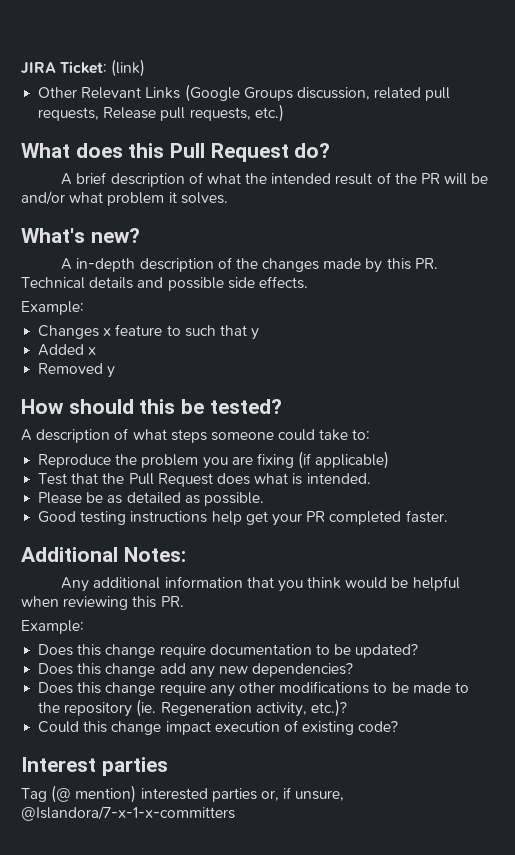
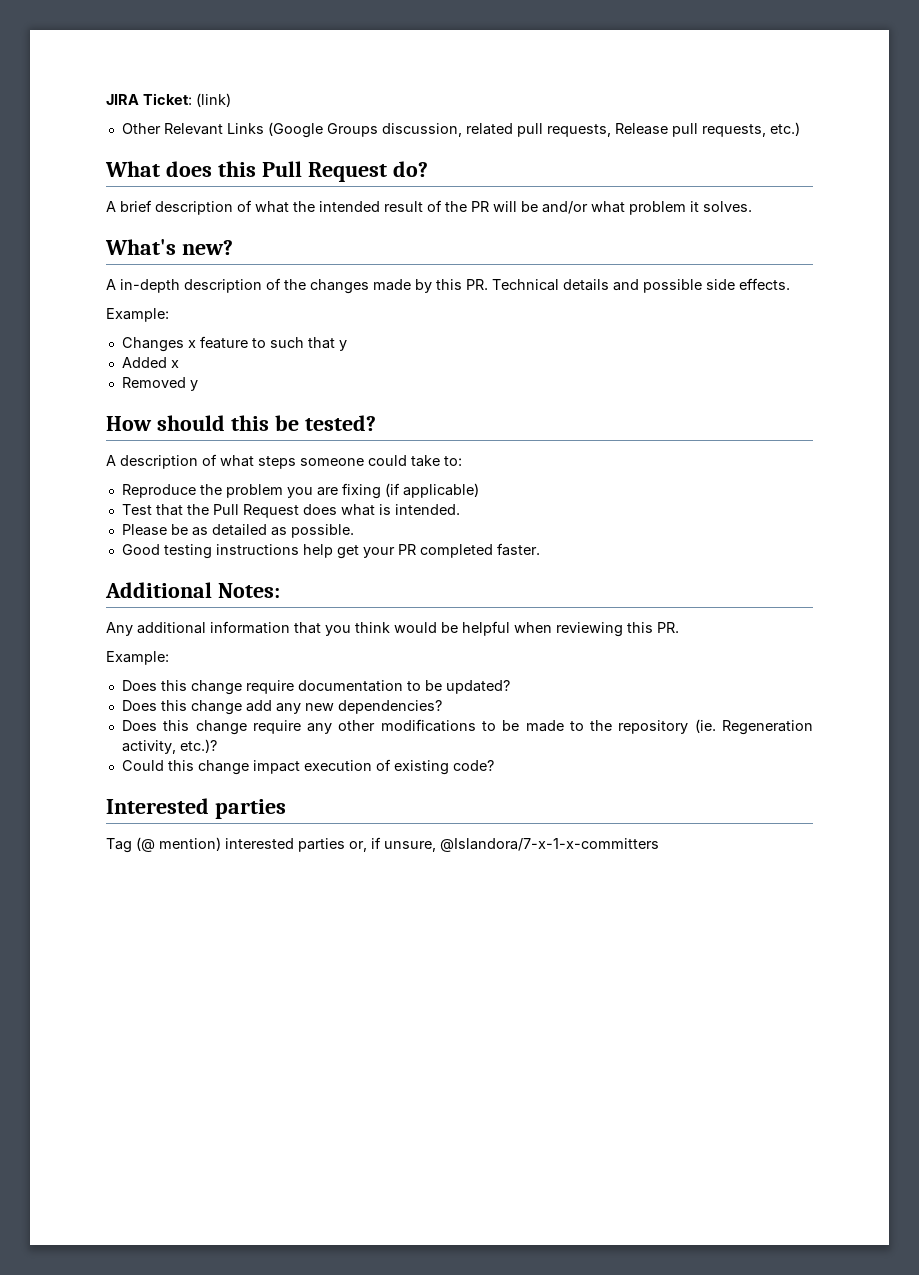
[21,757,96,772] Interest -> [106,798,209,814] Interested

